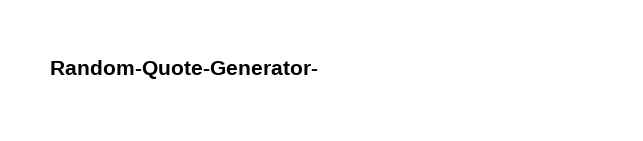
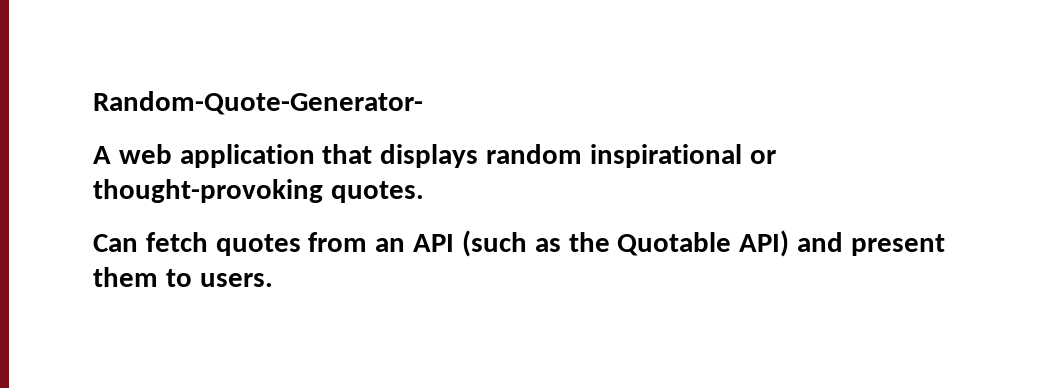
(318, 69) none -> [93,144,776,168] [93,179,424,203] [93,230,945,257] [93,267,273,287] // A web application that displays random inspirational or thought-provoking quotes. // Can fetch quotes from an API (such as the Quotable API) and present them to users.

